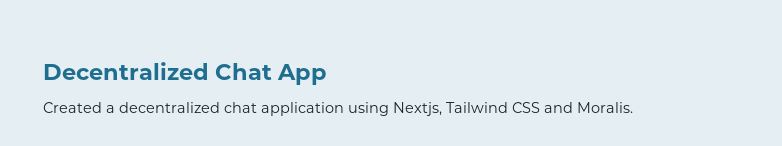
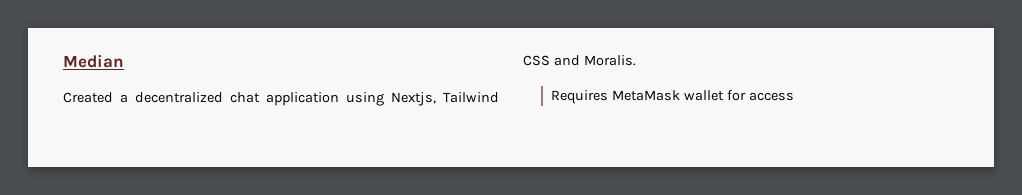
[43,62,328,85] Decentralized Chat App -> [63,54,124,68] Median
(633, 107) none -> [551,90,795,104] // Requires MetaMask wallet for access

